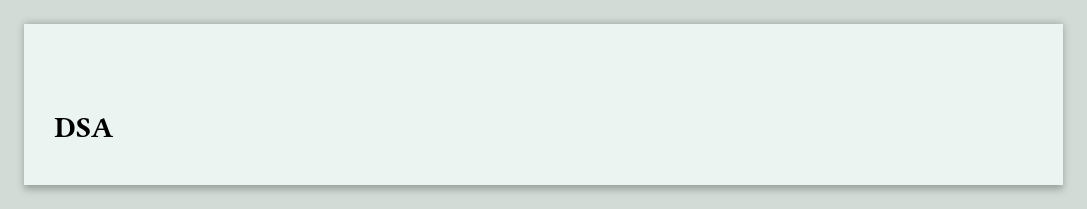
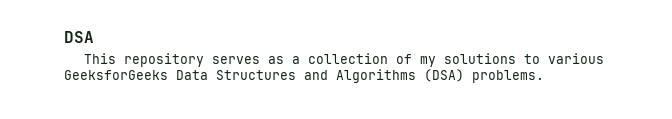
(114, 127) none -> [83,53,604,67] [64,69,544,83] // This repository serves as a collection of my solutions to various GeeksforGeeks Data Structures and Algorithms (DSA) problems.

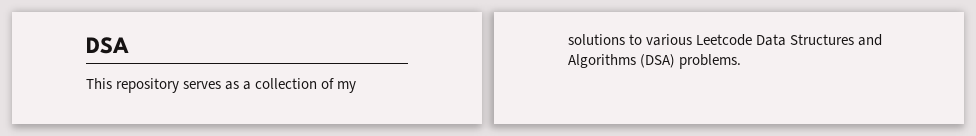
[64,70,168,80] GeeksforGeeks -> [696,34,753,46] Leetcode

